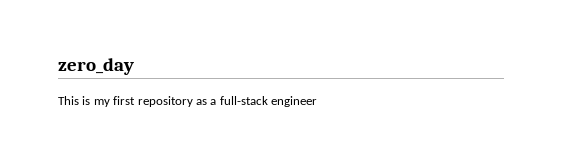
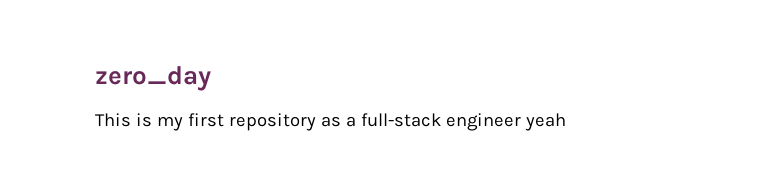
(317, 101) none -> [524,113,566,131] yeah

